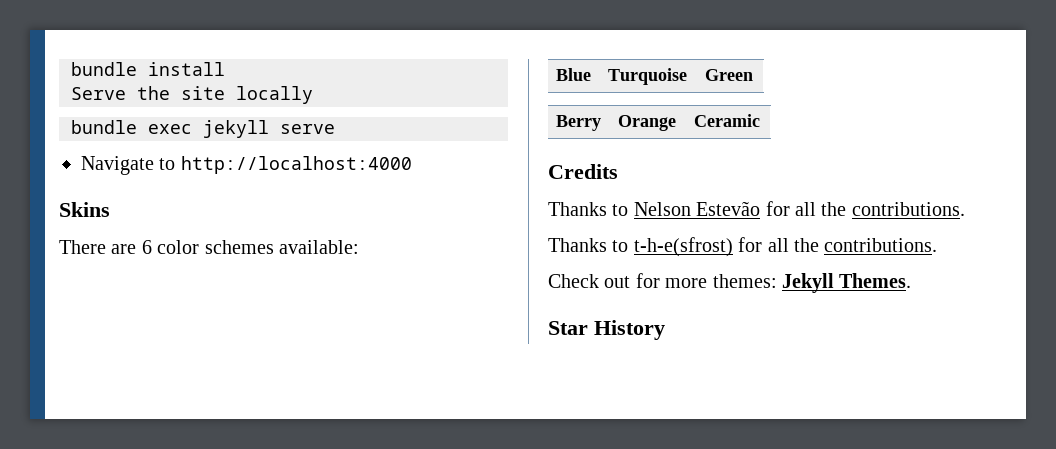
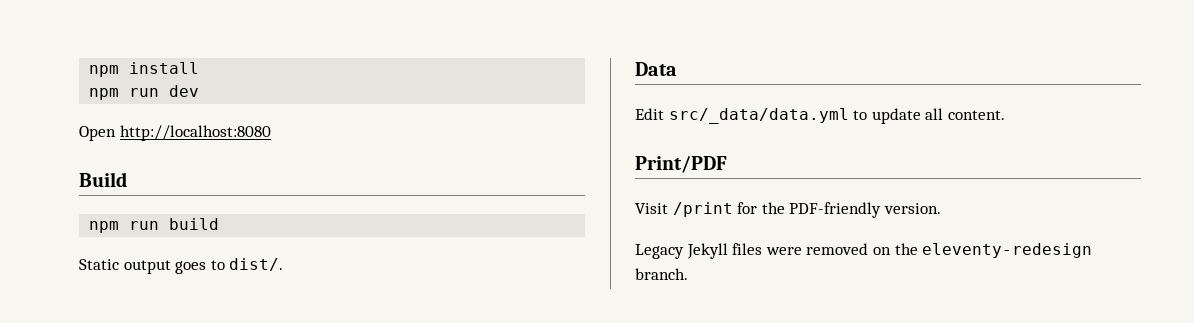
[71,62,137,76] bundle -> [89,65,120,77] npm
[71,86,313,104] [71,120,335,138] [81,156,412,175] [59,202,110,217] [59,240,359,254] [556,68,592,81] [608,68,688,85] [705,69,754,81] [556,115,602,131] [618,115,677,131] [694,114,761,127] [548,164,618,179] [548,201,965,216] [548,237,938,257] [548,273,912,293] [548,320,665,340] Serve the site locally // bundle exec jekyll serve // Navigate to http://localhost:4000 // Skins // There are 6 color schemes available: // Blue | Turquoise | Green // Berry | Orange | Ceramic // Credits // Thanks to Nelson Estevão for all the contributions. // Thanks to t-h-e(sfrost) for all the contributions. // Check out for more themes: Jekyll Themes. // Star History -> [89,85,200,100] [79,125,271,141] [79,172,127,187] [89,218,220,233] [79,258,284,274] [635,62,677,76] [635,108,1005,124] [635,156,727,173] [635,202,941,218] [635,243,1093,259] [635,268,688,280] npm run dev // Open http://localhost:8080 // Build // npm run build // Static output goes to dist/. // Data // Edit src/_data/data.yml to update all content. // Print/PDF // Visit /print for the PDF-friendly version. // Legacy Jekyll files were removed on the eleventy-redesign branch.

